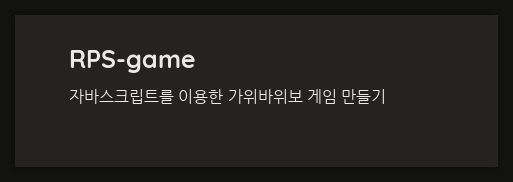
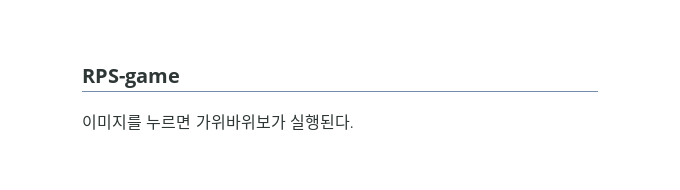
[69,89,387,104] 자바스크립트를 이용한 가위바위보 게임 만들기 -> [82,114,353,130] 이미지를 누르면 가위바위보가 실행된다.

